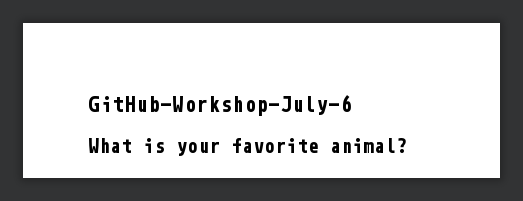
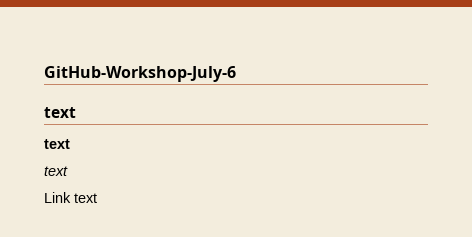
[88,138,407,156] What is your favorite animal? -> [44,107,76,118] [44,139,70,149] [44,166,68,176] [44,192,97,203] text // text // text // Link text

